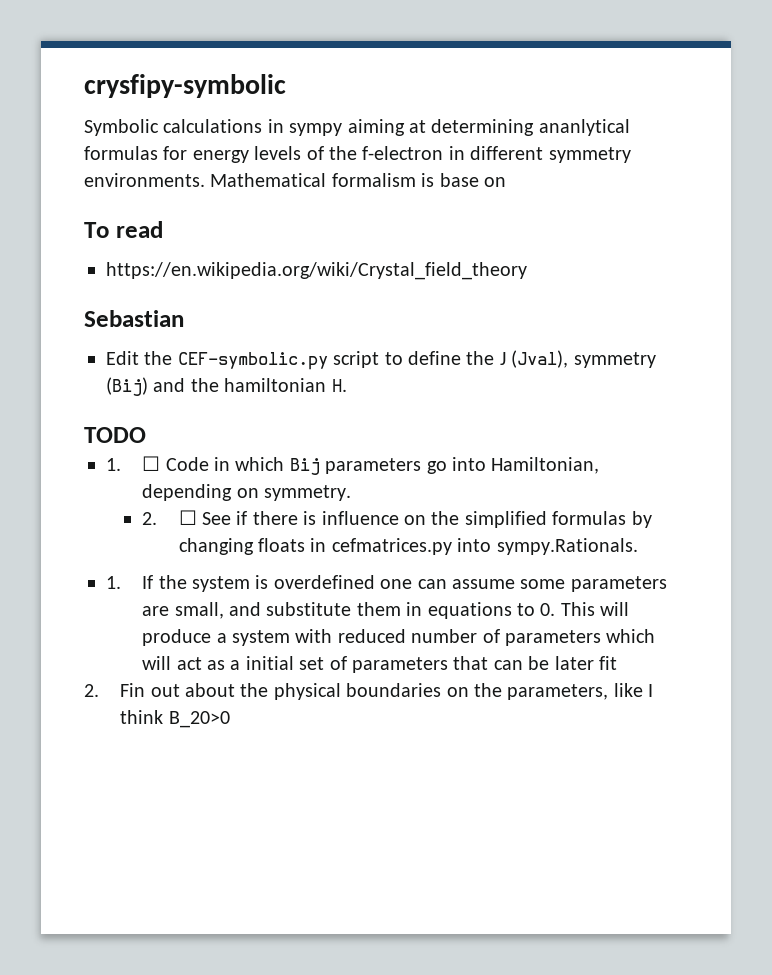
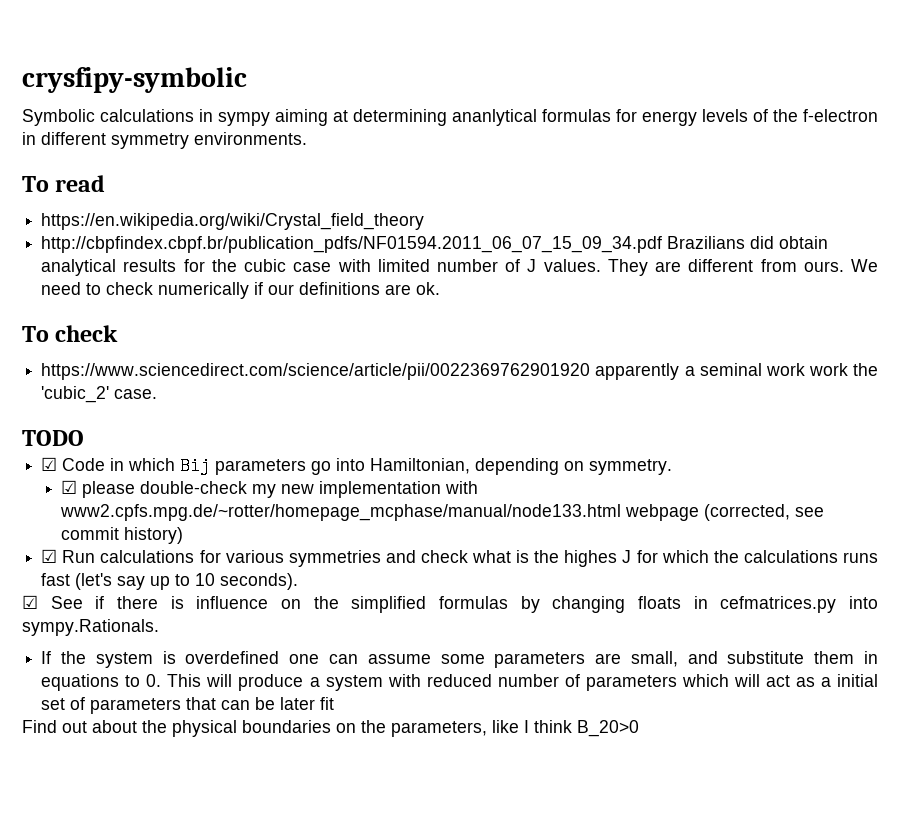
[210,173,506,187] [84,221,163,238] [106,262,527,280] [84,310,184,327] [106,350,656,370] [106,377,347,396] Mathematical formalism is base on // To read // https://en.wikipedia.org/wiki/Crystal_field_theory // Sebastian // Edit the CEF-symbolic.py script to define the J (Jval), symmetry (Bij) and the hamiltonian H. -> [22,175,106,192] [41,213,425,230] [41,236,829,253] [41,259,879,276] [41,282,441,299] [22,325,119,342] [41,363,878,380] [41,386,158,403] // To read // https://en.wikipedia.org/wiki/Crystal_field_theory // http://cbpfindex.cbpf.br/publication_pdfs/NF01594.2011_06_07_15_09_34.pdf Brazilians did obtain analytical results for the cubic case with limited number of J values. They are different from ours. We need to check numerically if our definitions are ok. // To check // https://www.sciencedirect.com/science/article/pii/0022369762901920 apparently a seminal work work the 'cubic_2' case.
[106,456,161,471] 1. ☐ -> [41,457,58,471] ☑
[142,510,197,525] 2. ☐ -> [61,480,479,498] [60,504,825,521] [61,527,184,544] [41,549,879,567] [41,573,299,590] [22,595,38,609] ☑ please double-check my new implementation with www2.cpfs.mpg.de/~rotter/homepage_mcphase/manual/node133.html webpage (corrected, see commit history) // ☑ Run calculations for various symmetries and check what is the highes J for which the calculations runs fast (let's say up to 10 seconds). // ☑
[106,576,121,589] 1. -> (159, 627) none
[84,683,146,697] 2. Fin -> [22,720,57,733] Find

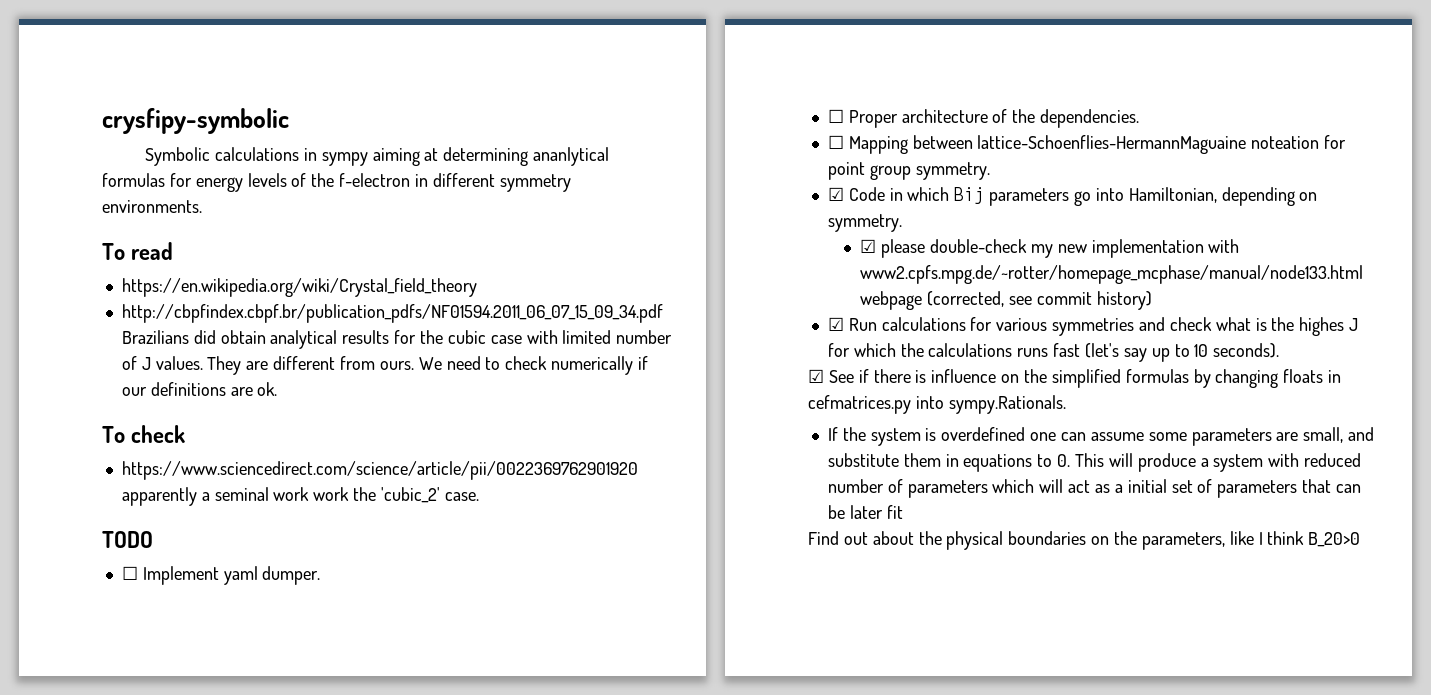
(84, 438) none -> [121,566,321,585] [827,109,1140,128] [827,135,1347,154] [827,162,990,180] // ☐ Implement yaml dumper. // ☐ Proper architecture of the dependencies. // ☐ Mapping between lattice-Schoenflies-HermannMaguaine noteation for point group symmetry.

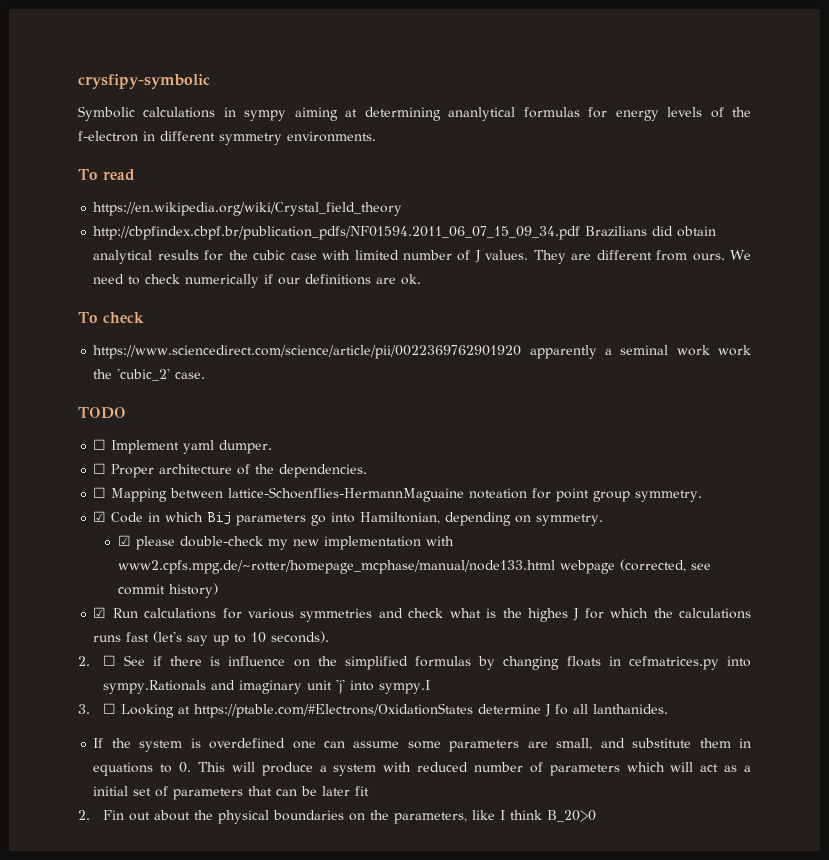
[808,369,824,383] ☑ -> [78,655,116,666] 2. ☐
[948,395,1066,414] sympy.Rationals. -> [102,679,430,694] [78,703,668,718] sympy.Rationals and imaginary unit 'j' into sympy.I // 3. ☐ Looking at https://ptable.com/#Electrons/OxidationStates determine J fo all lanthanides.
[808,531,839,545] Find -> [78,810,124,820] 2. Fin

